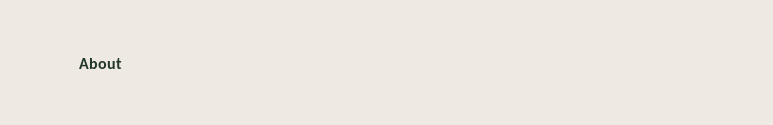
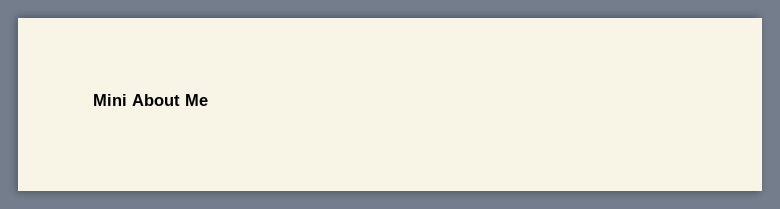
[79,58,122,69] About -> [93,94,208,106] Mini About Me

